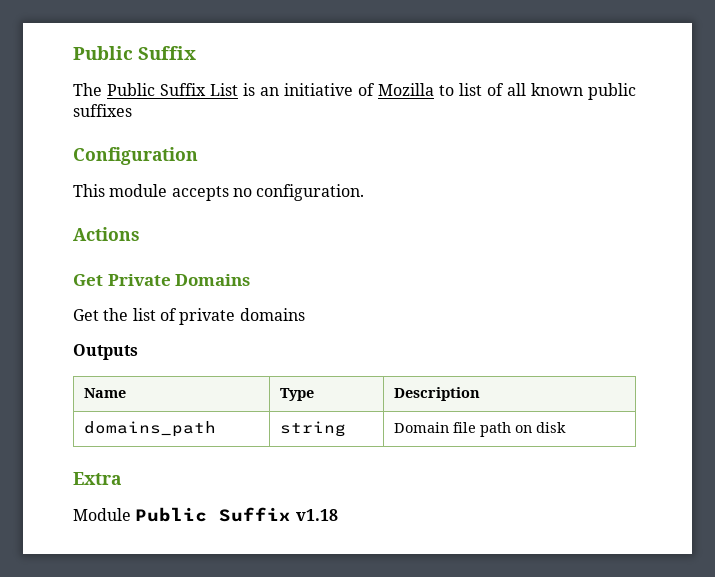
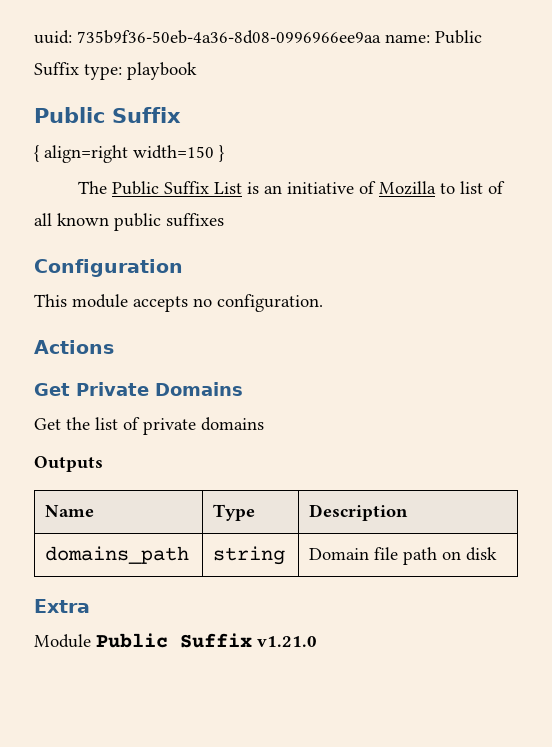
[73,46,196,60] Public Suffix -> [34,30,482,44] [34,62,197,80] [34,107,181,123] [34,145,224,163] uuid: 735b9f36-50eb-4a36-8d08-0996966ee9aa name: Public Suffix type: playbook // Public Suffix // { align=right width=150 }
[295,509,338,521] v1.18 -> [257,636,317,647] v1.21.0

